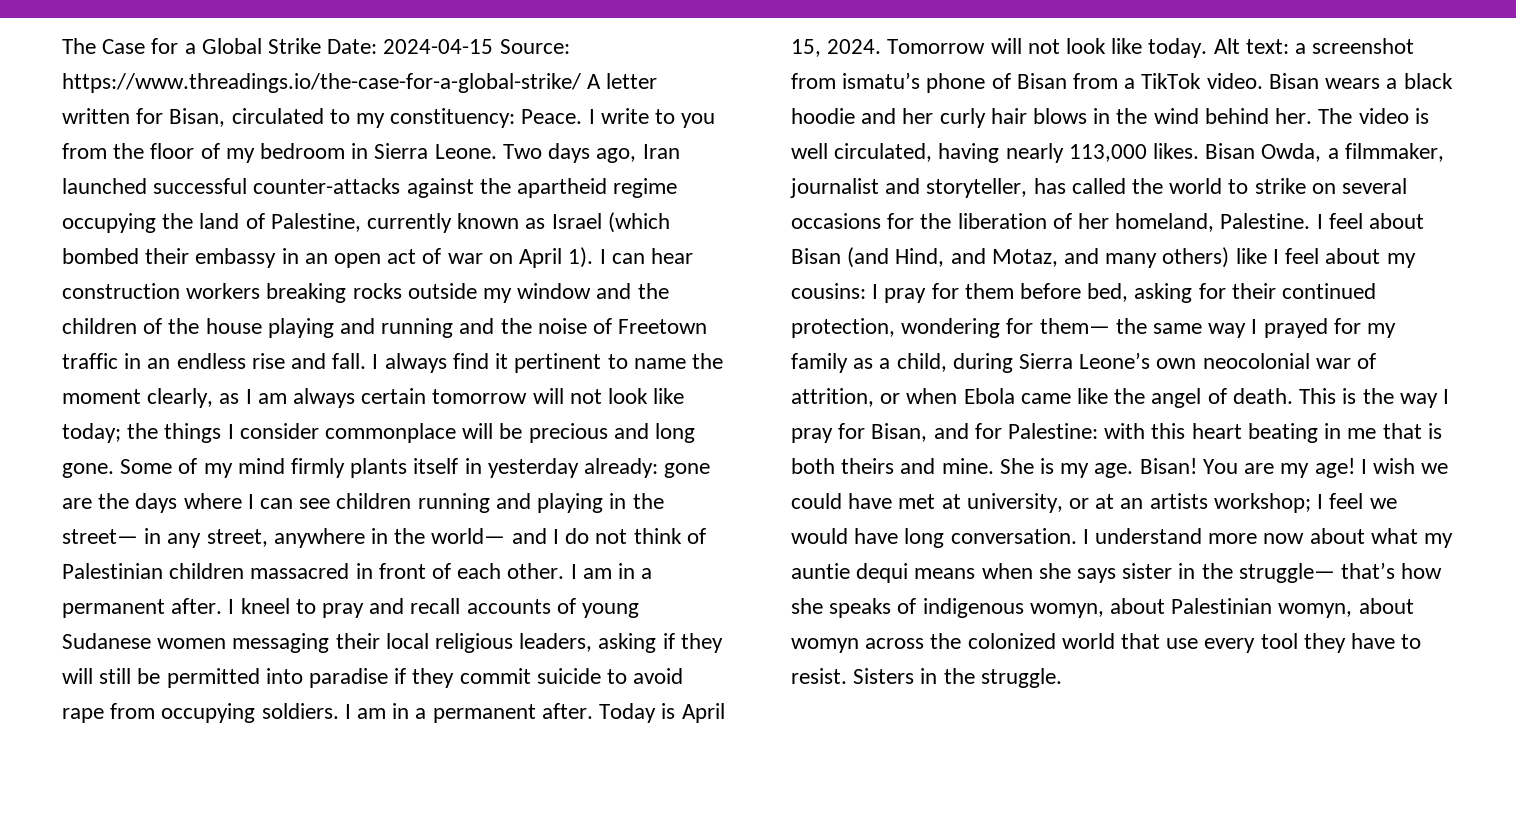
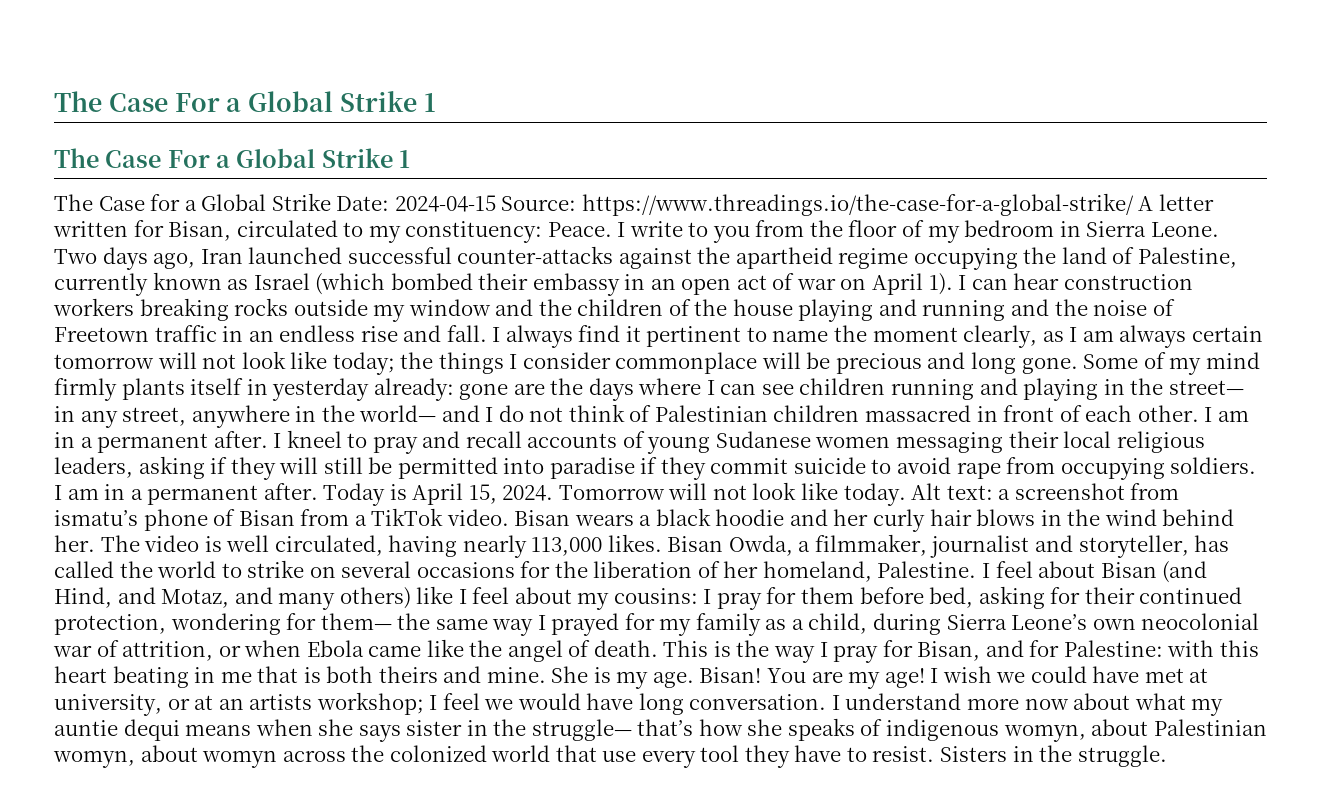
[62,38,146,54] The Case -> [54,91,436,112] [54,148,411,168] [54,194,145,211] The Case For a Global Strike 1 // The Case For a Global Strike 1 // The Case

